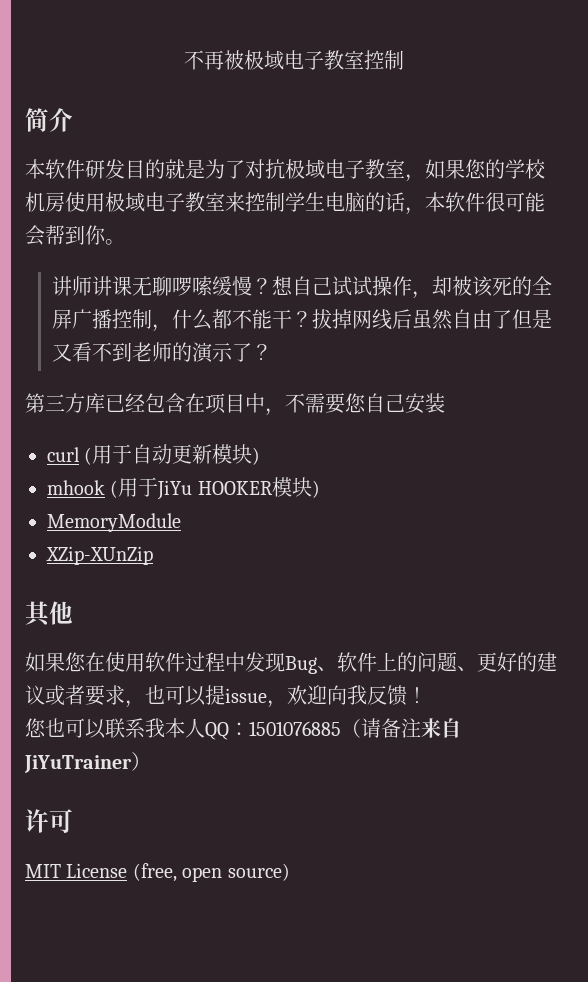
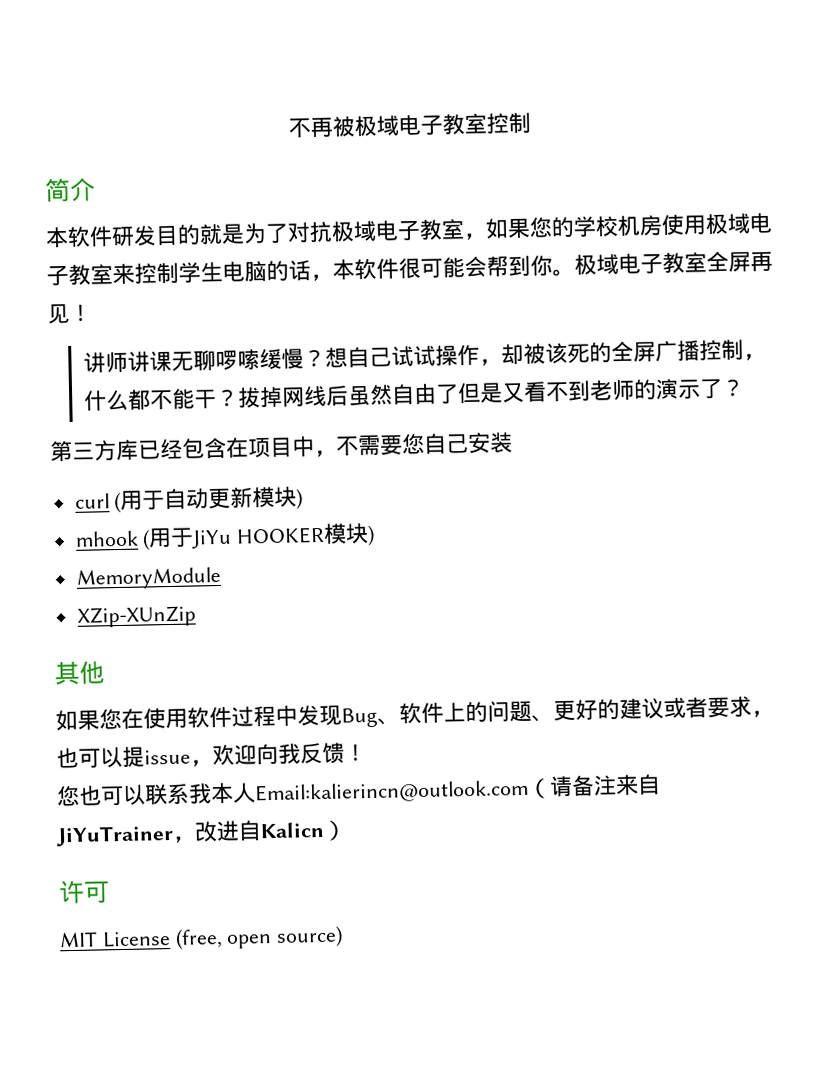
(125, 242) none -> [574,251,773,276] [47,303,92,324] 极域电子教室全屏再见！
[205,721,341,740] QQ：1501076885 -> [254,779,529,805] Email:kalierincn@outlook.com
(132, 764) none -> [172,820,325,843] ，改进自Kalicn

